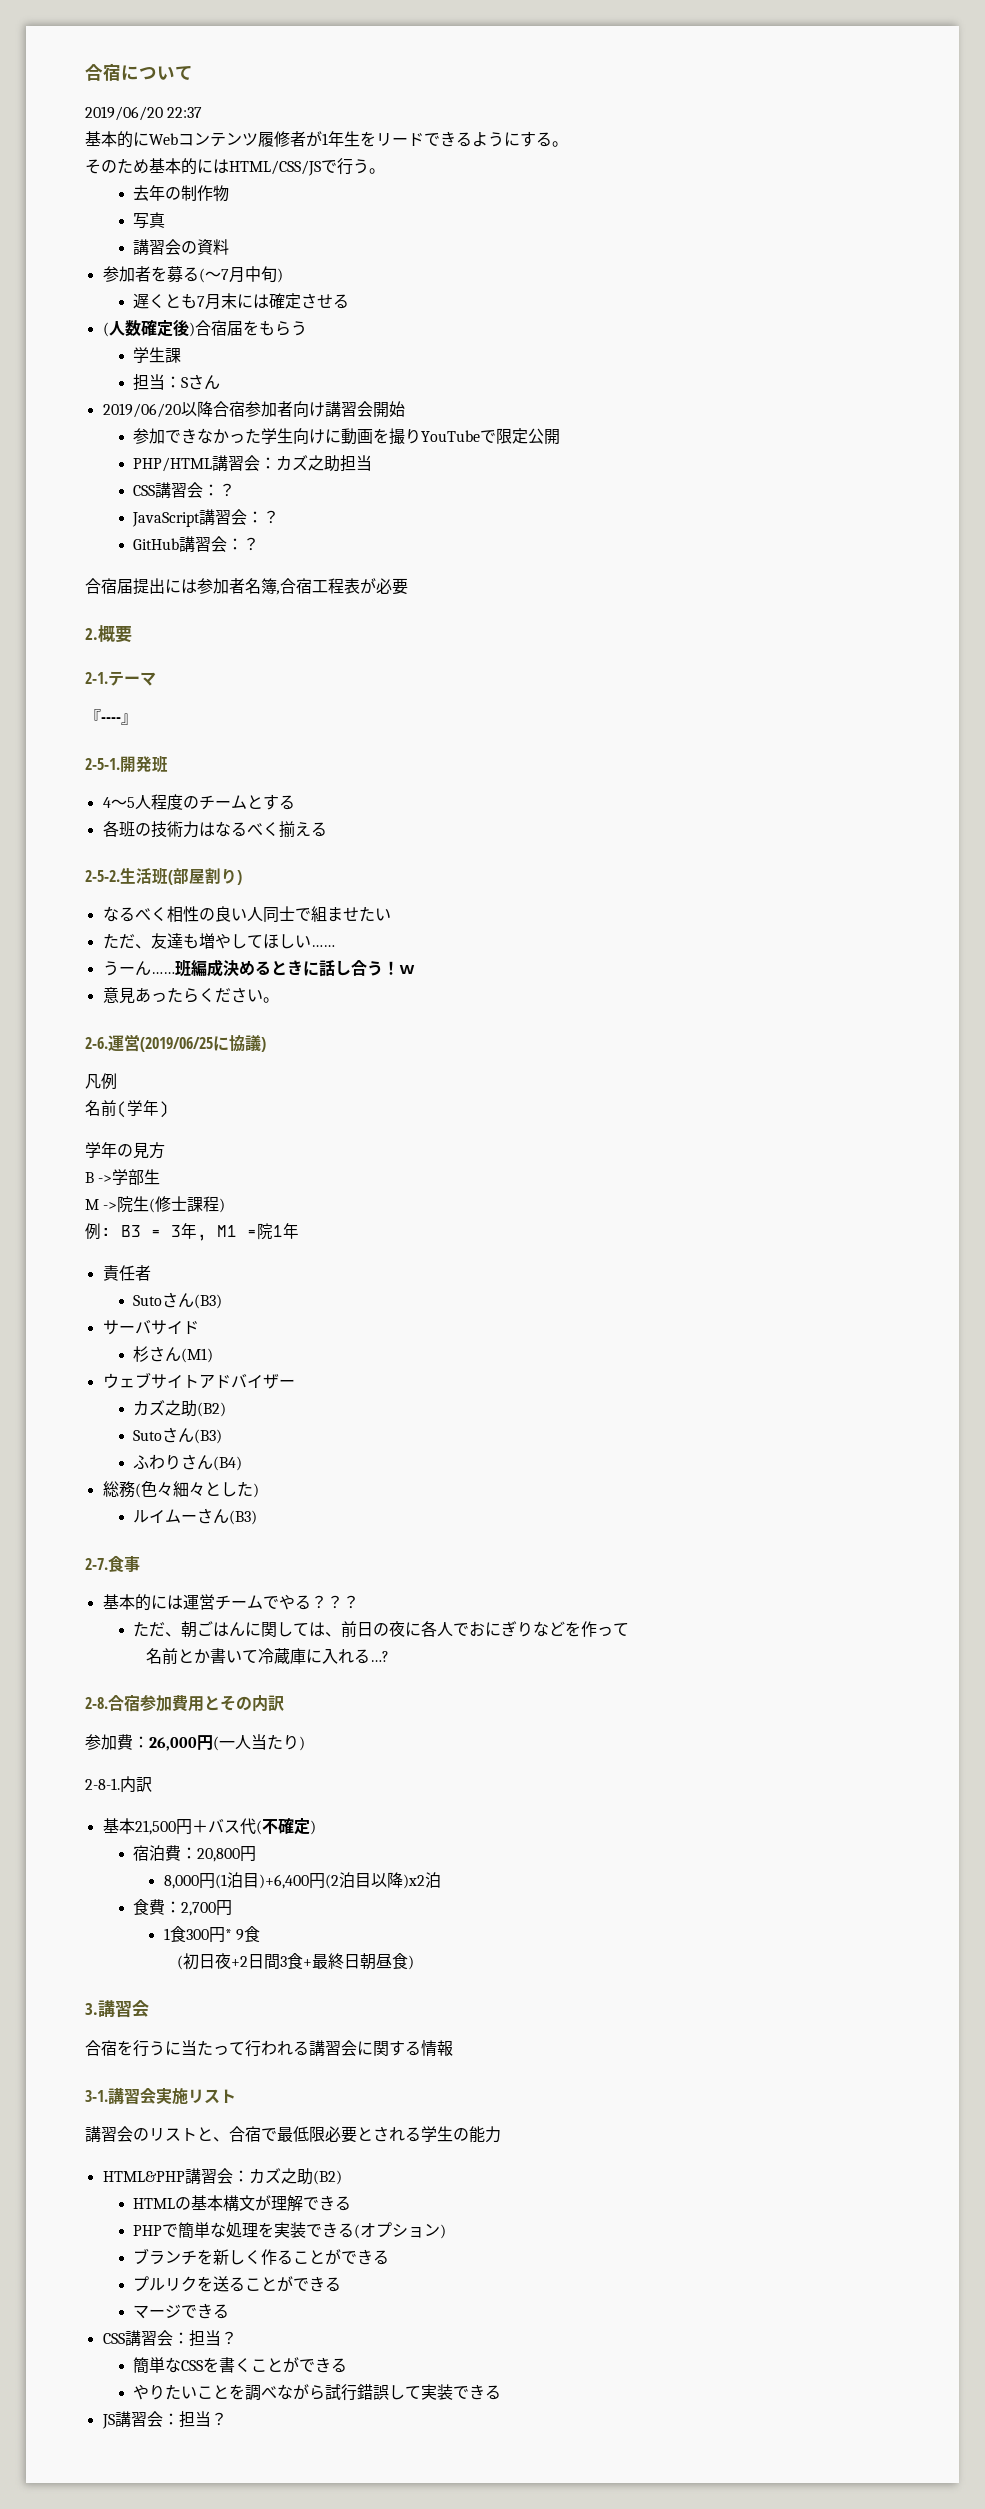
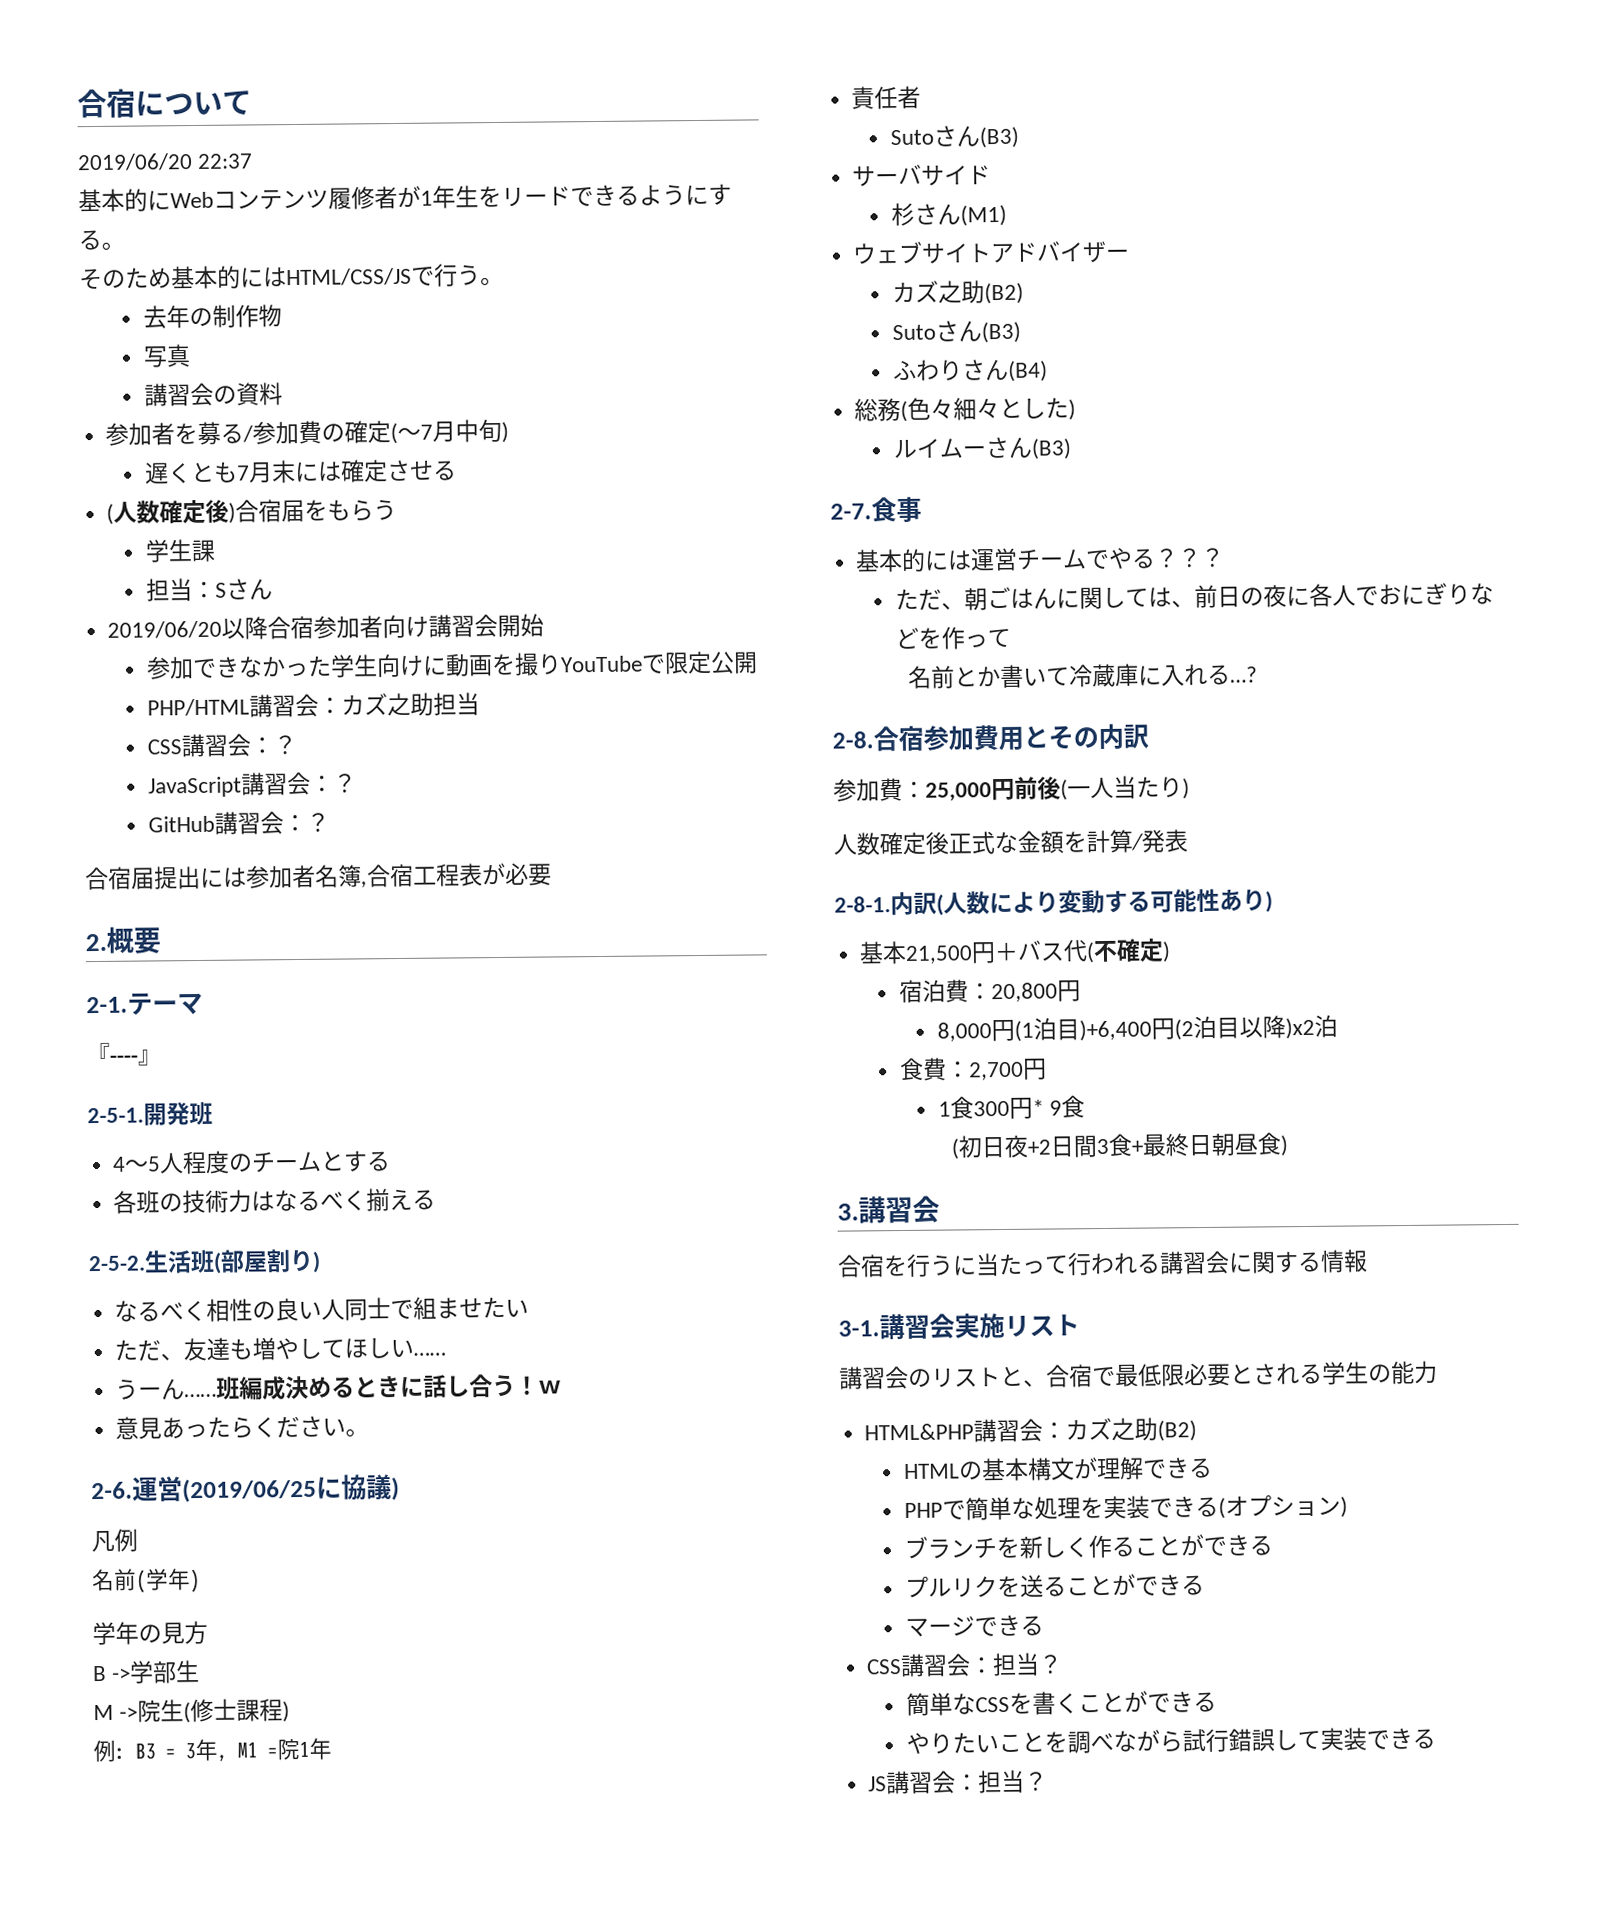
(199, 274) none -> [242,420,392,445] /参加費の確定
[149,1735,213,1751] 26,000円 -> [925,776,1061,802] 25,000円前後
[85,1776,152,1793] 2-8-1.内訳 -> [833,829,1188,856] [834,888,1273,916] 人数確定後正式な金額を計算/発表 // 2-8-1.内訳(人数により変動する可能性あり)

